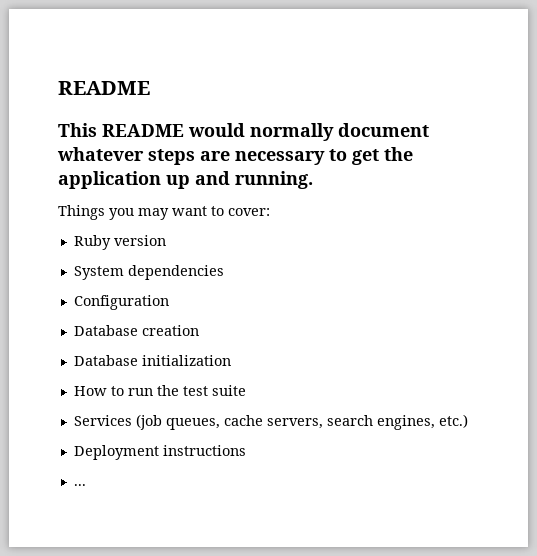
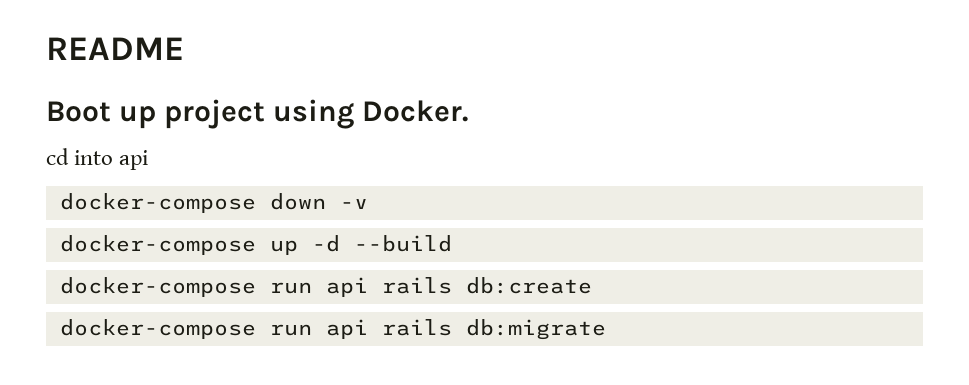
[58,123,429,141] [57,147,413,165] [58,171,313,189] [58,205,270,220] [73,235,166,250] [73,265,224,280] [73,295,169,310] [73,325,199,336] [73,355,231,366] [73,385,246,396] [73,414,468,430] [73,445,246,460] [73,484,86,486] This README would normally document whatever steps are necessary to get the application up and running. // Things you may want to cover: // Ruby version // System dependencies // Configuration // Database creation // Database initialization // How to run the test suite // Services (job queues, cache servers, search engines, etc.) // Deployment instructions // ... -> [46,99,469,129] [46,148,149,170] [59,193,368,213] [59,235,452,255] [59,277,592,297] [59,319,606,340] Boot up project using Docker. // cd into api // docker-compose down -v // docker-compose up -d --build // docker-compose run api rails db:create // docker-compose run api rails db:migrate

